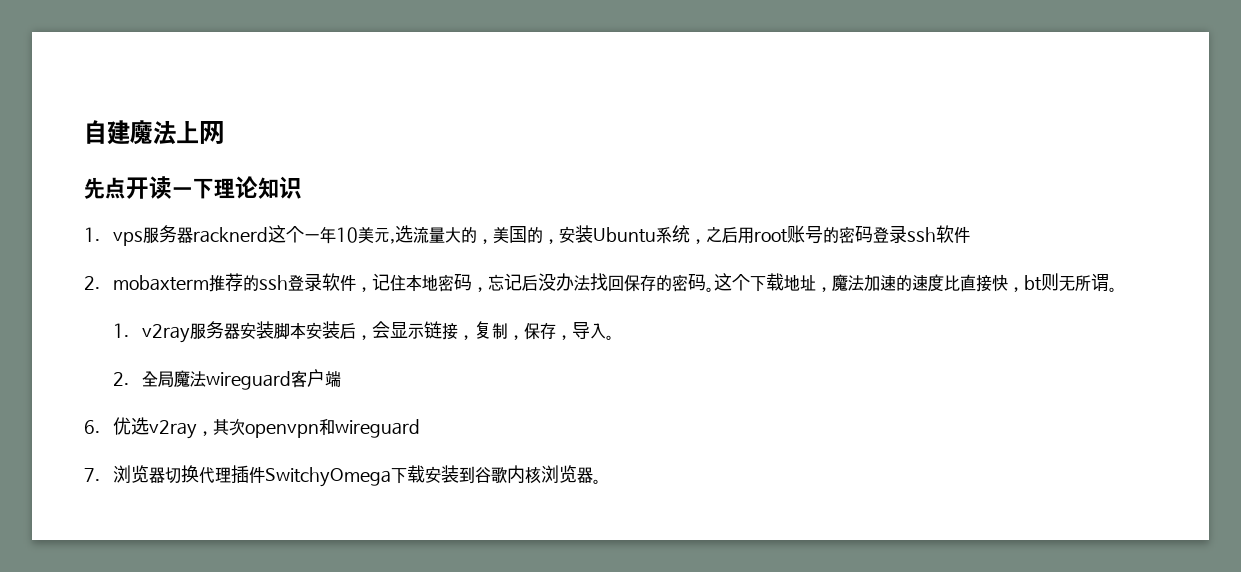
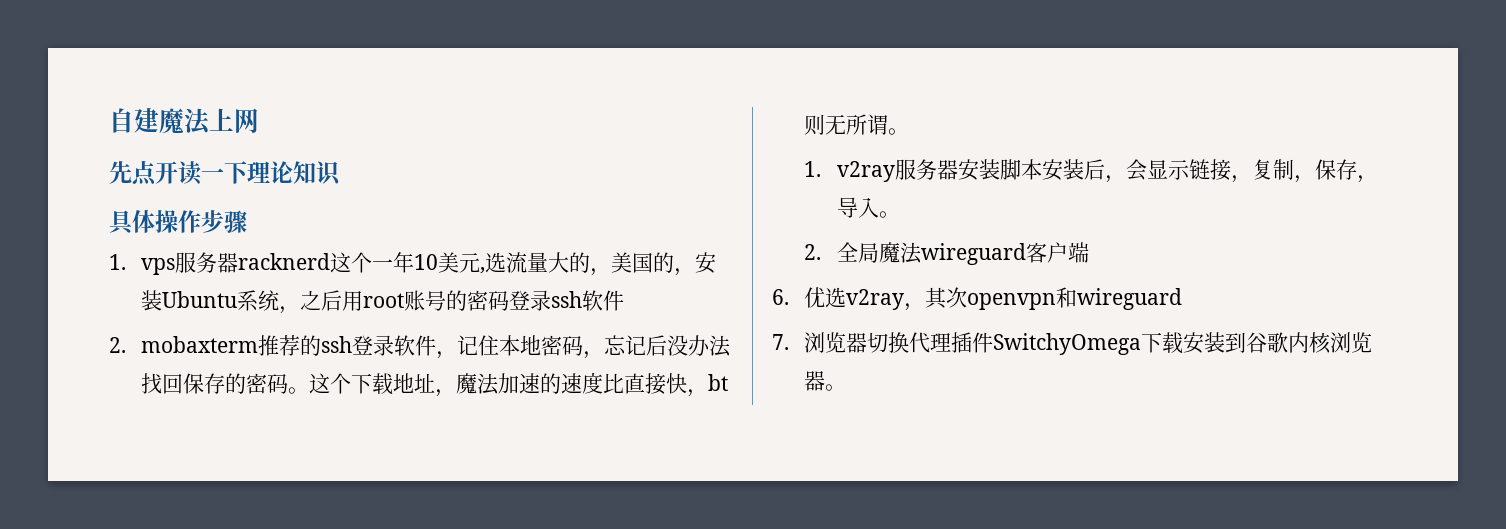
(302, 187) none -> [109,210,247,235] // 具体操作步骤

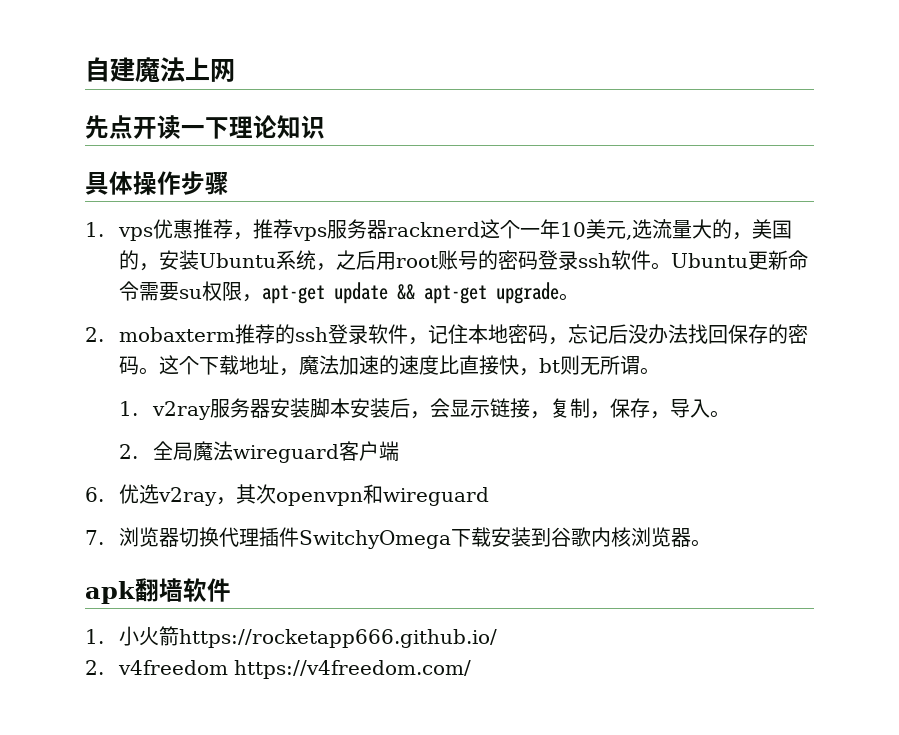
(176, 266) none -> [152,219,327,241] 优惠推荐，推荐vps
(625, 300) none -> [650,250,808,270] [118,281,579,304] 。Ubuntu更新命令需要su权限，apt-get update && apt-get upgrade。
(847, 387) none -> [85,578,231,604] [85,626,497,648] [85,660,471,679] // apk翻墙软件 // 1.小火箭https://rocketapp666.github.io/ // 2. v4freedom https://v4freedom.com/

